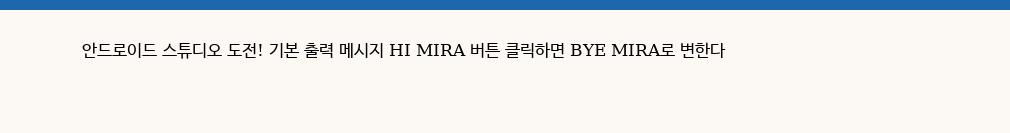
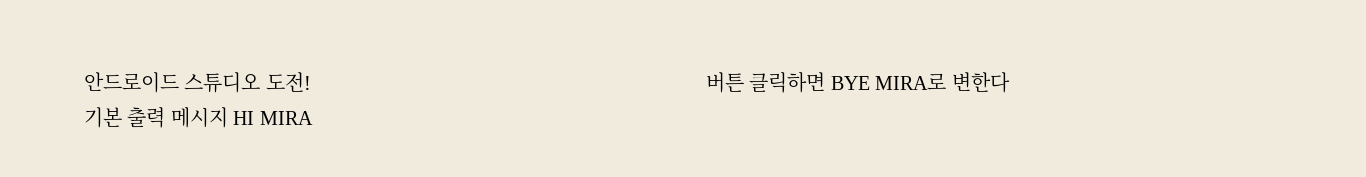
(264, 50) none -> (311, 82) //
(466, 50) none -> (313, 118) //

